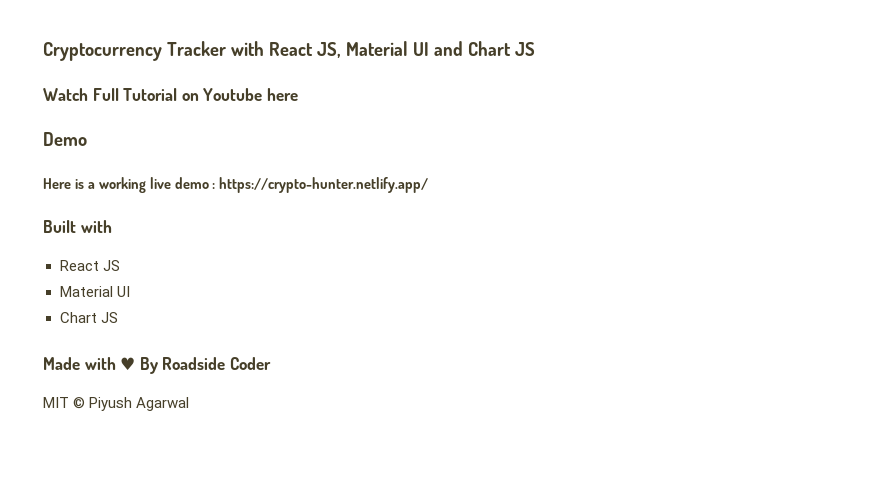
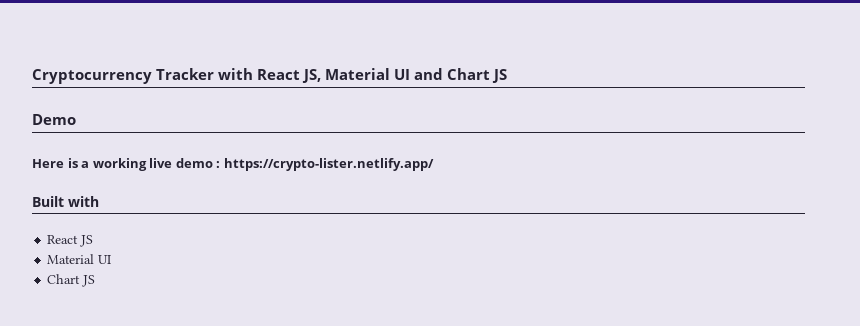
[43,88,298,101] // Watch Full Tutorial on Youtube here -> (508, 76) none
[219,177,429,193] https://crypto-hunter.netlify.app/ -> [223,158,434,171] https://crypto-lister.netlify.app/
[43,357,271,374] [43,397,190,411] // Made with ♥ By Roadside Coder // MIT © Piyush Agarwal -> (96, 281) none

